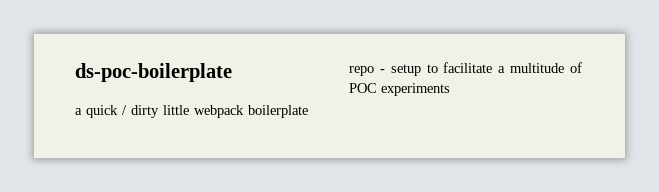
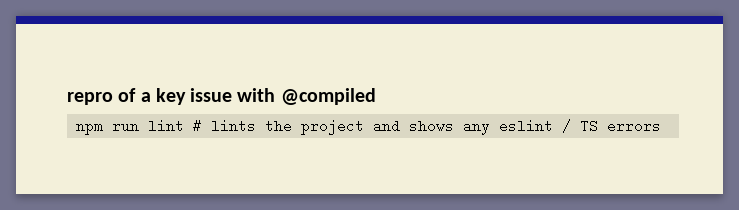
[75,63,232,82] [75,105,308,118] [349,62,582,76] [349,83,450,96] ds-poc-boilerplate // a quick / dirty little webpack boilerplate repo - setup to facilitate a multitude of POC experiments -> [67,88,376,105] [76,119,662,135] repro of a key issue with @compiled // npm run lint # lints the project and shows any eslint / TS errors

